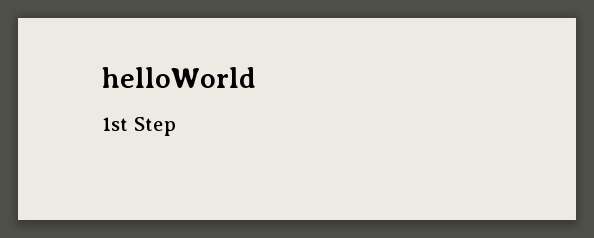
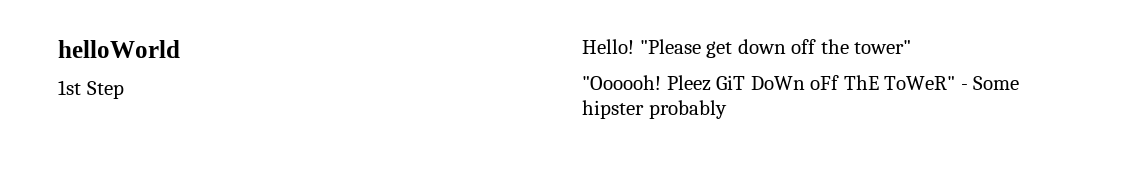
(176, 126) none -> [582,39,912,58] [582,75,1020,91] [582,100,727,119] // Hello! "Please get down off the tower" // "Oooooh! Pleez GiT DoWn oFf ThE ToWeR" - Some hipster probably

